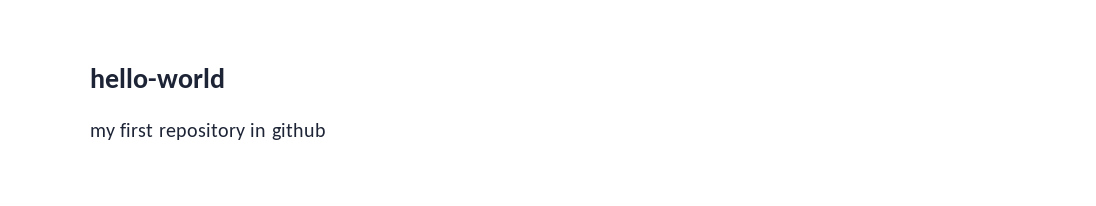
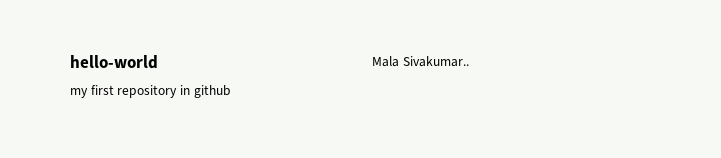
(326, 131) none -> [372,56,469,67] // Mala Sivakumar..

